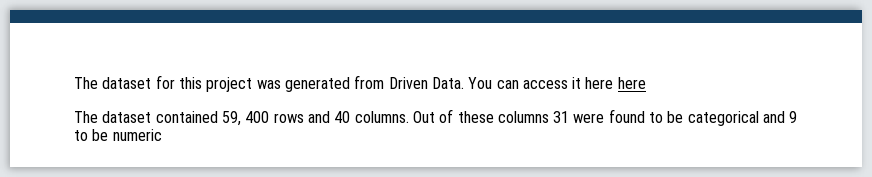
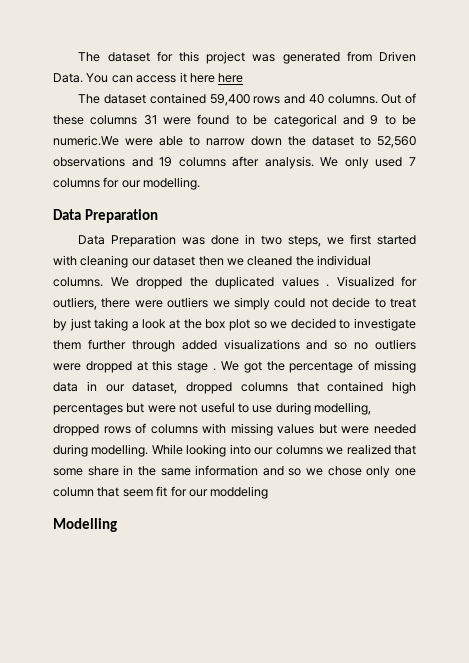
[221,111,270,126] 59, 400 -> [209,94,250,106] 59,400
[112,129,162,141] numeric -> [53,135,416,148] [53,156,416,169] [53,177,201,190] [53,209,159,223] [78,234,416,247] [53,255,371,268] [53,276,417,289] [53,297,416,310] [53,318,416,331] [53,339,416,352] [53,360,416,373] [53,381,416,394] [53,402,371,415] [53,423,416,436] [53,444,417,457] [53,465,416,478] [53,486,269,499] [53,518,117,532] numeric.We were able to narrow down the dataset to 52,560 observations and 19 columns after analysis. We only used 7 columns for our modelling. // Data Preparation // Data Preparation was done in two steps, we first started with cleaning our dataset then we cleaned the individual columns. We dropped the duplicated values . Visualized for outliers, there were outliers we simply could not decide to treat by just taking a look at the box plot so we decided to investigate them further through added visualizations and so no outliers were dropped at this stage . We got the percentage of missing data in our dataset, dropped columns that contained high percentages but were not useful to use during modelling, dropped rows of columns with missing values but were needed during modelling. While looking into our columns we realized that some share in the same information and so we chose only one column that seem fit for our moddeling // Modelling

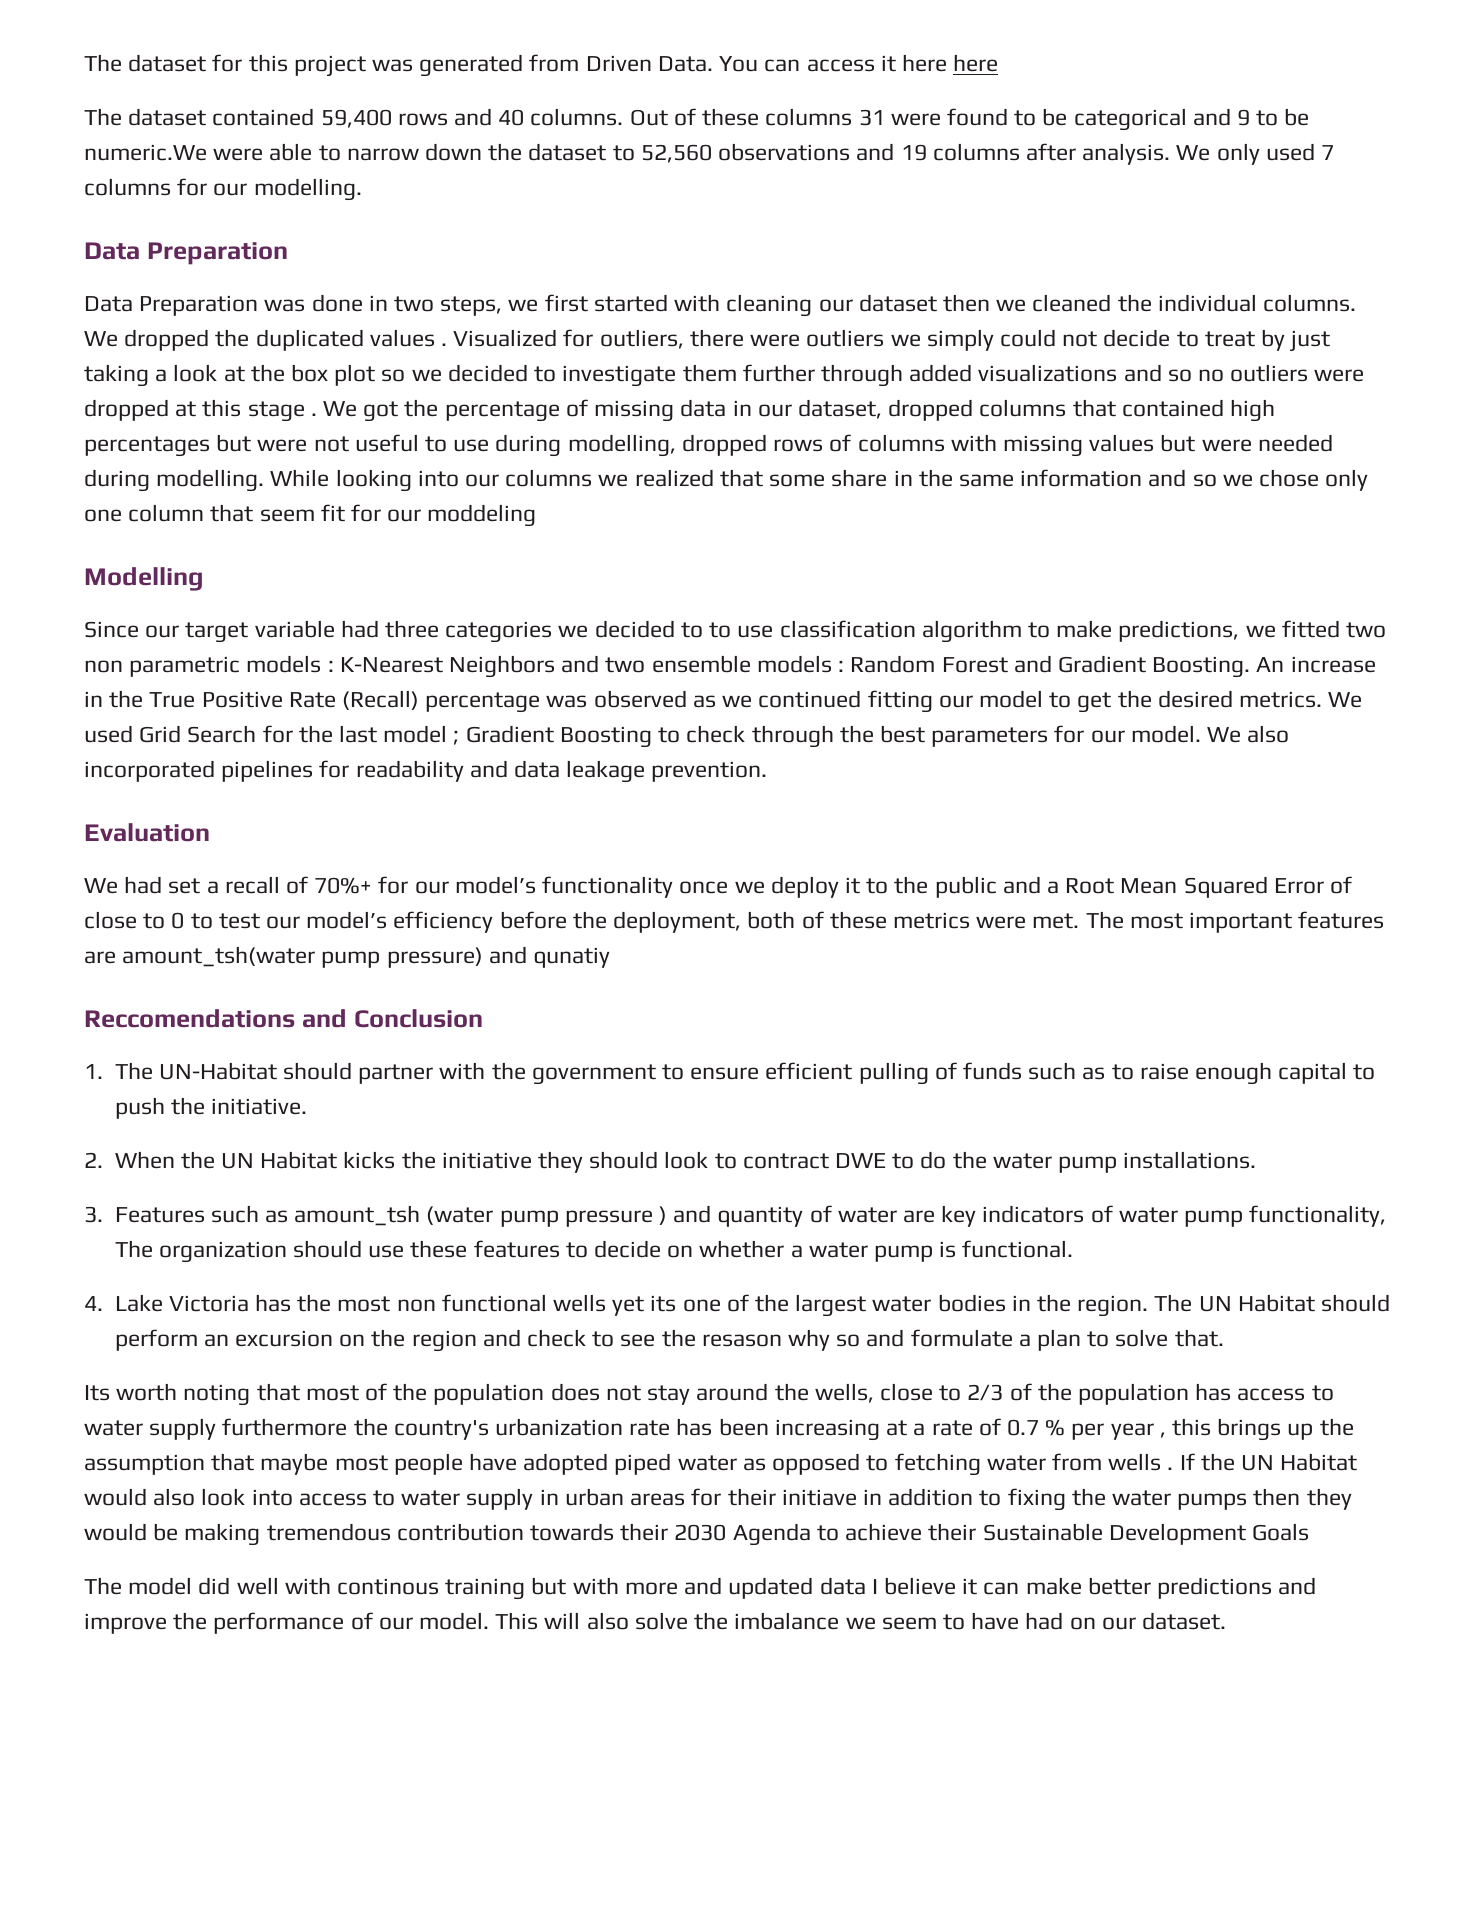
(117, 525) none -> [84,620,1386,643] [84,655,1376,678] [84,690,1363,713] [84,725,1290,748] [84,760,768,783] [84,823,210,842] [84,876,1353,898] [84,911,1385,933] [84,946,611,968] [84,1009,483,1028] [84,1062,1376,1085] [114,1097,307,1119] [84,1151,1257,1173] [84,1205,1387,1227] [114,1240,1074,1263] [84,1294,1391,1317] [114,1329,1224,1352] [84,1383,1334,1406] [84,1418,1354,1441] [84,1453,1358,1476] [84,1488,1352,1511] [84,1523,1309,1546] [84,1577,1317,1600] [84,1612,1226,1634] // Since our target variable had three categories we decided to to use classification algorithm to make predictions, we fitted two non parametric models : K-Nearest Neighbors and two ensemble models : Random Forest and Gradient Boosting. An increase in the True Positive Rate (Recall) percentage was observed as we continued fitting our model to get the desired metrics. We used Grid Search for the last model ; Gradient Boosting to check through the best parameters for our model. We also incorporated pipelines for readability and data leakage prevention. // Evaluation // We had set a recall of 70%+ for our model’s functionality once we deploy it to the public and a Root Mean Squared Error of close to 0 to test our model’s efficiency before the deployment, both of these metrics were met. The most important features are amount_tsh(water pump pressure) and qunatiy // Reccomendations and Conclusion // 1. The UN-Habitat should partner with the government to ensure efficient pulling of funds such as to raise enough capital to push the initiative. // 2. When the UN Habitat kicks the initiative they should look to contract DWE to do the water pump installations. // 3. Features such as amount_tsh (water pump pressure ) and quantity of water are key indicators of water pump functionality, The organization should use these features to decide on whether a water pump is functional. // 4. Lake Victoria has the most non functional wells yet its one of the largest water bodies in the region. The UN Habitat should perform an excursion on the region and check to see the resason why so and formulate a plan to solve that. // Its worth noting that most of the population does not stay around the wells, close to 2/3 of the population has access to water supply furthermore the country's urbanization rate has been increasing at a rate of 0.7 % per year , this brings up the assumption that maybe most people have adopted piped water as opposed to fetching water from wells . If the UN Habitat would also look into access to water supply in urban areas for their initiave in addition to fixing the water pumps then they would be making tremendous contribution towards their 2030 Agenda to achieve their Sustainable Development Goals // The model did well with continous training but with more and updated data I believe it can make better predictions and improve the performance of our model. This will also solve the imbalance we seem to have had on our dataset.

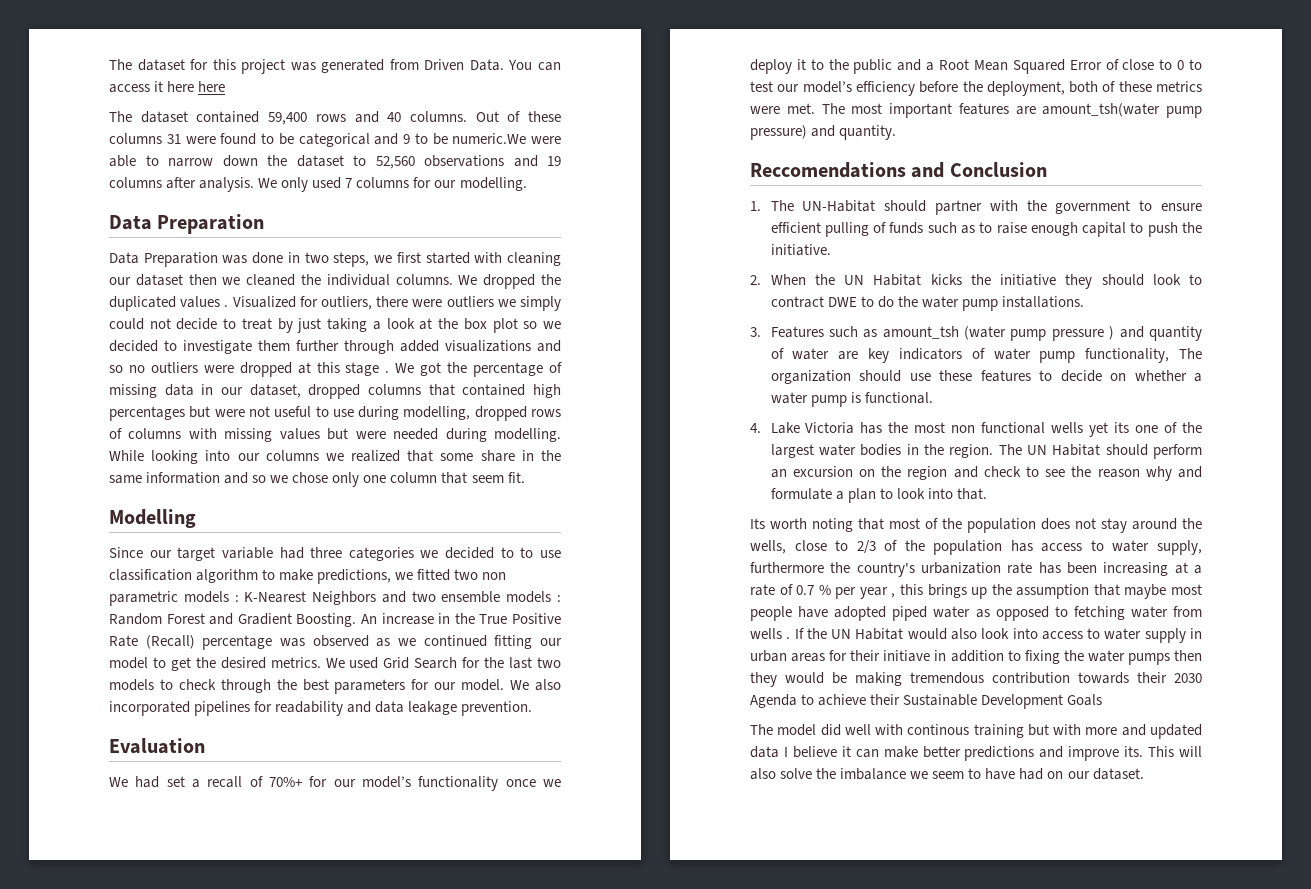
[320,504,537,527] fit for our moddeling -> [507,472,525,483] fit.
[383,725,652,748] model ; Gradient Boosting -> [536,657,561,668] [109,679,154,691] two models
[533,947,611,968] qunatiy -> [839,125,897,140] quantity.
[701,1329,861,1351] resason why so -> [1097,466,1172,481] reason why
[1115,1329,1169,1347] solve -> [896,488,953,499] look into
[149,1418,217,1440] supply -> [1157,540,1202,555] supply,
[173,1612,490,1634] the performance of our model. -> [1124,746,1144,757] its.

